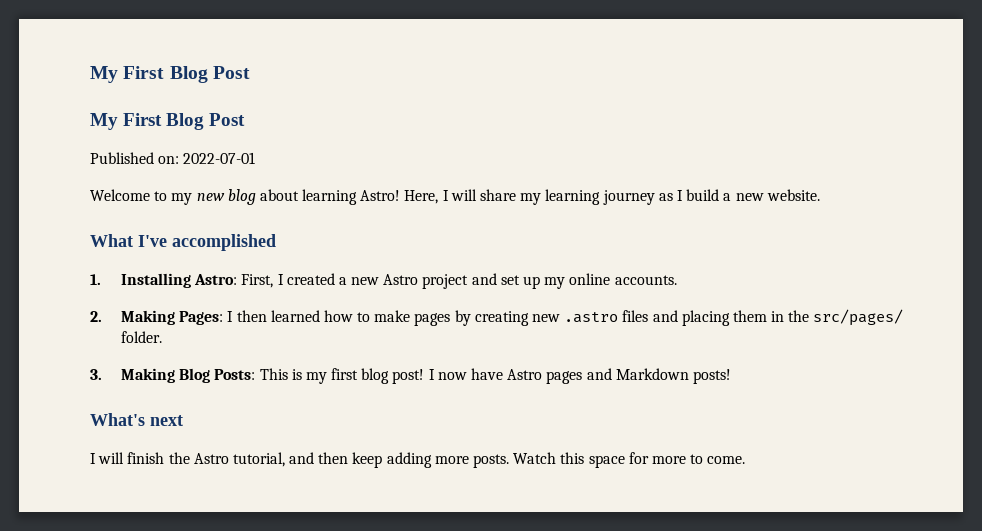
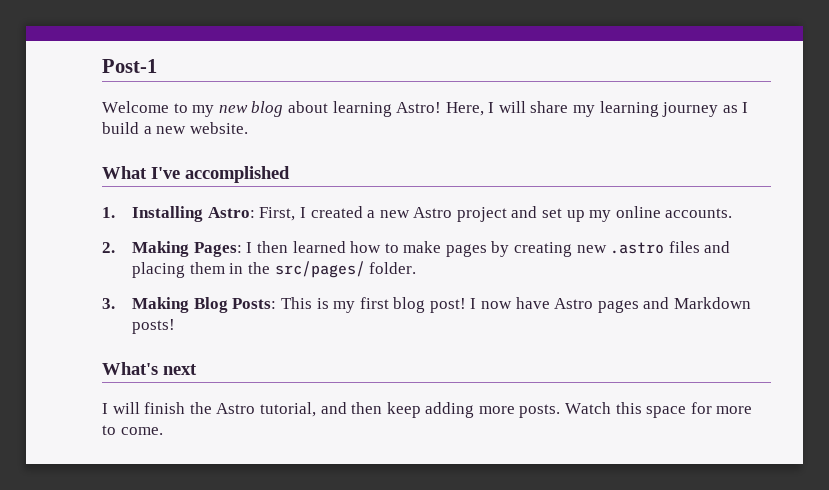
[90,66,250,83] [90,113,246,130] [90,152,256,164] My First Blog Post // My First Blog Post // Published on: 2022-07-01 -> [102,59,157,73] Post-1

